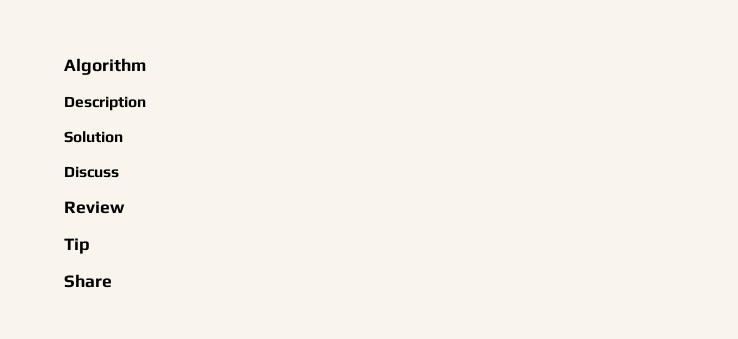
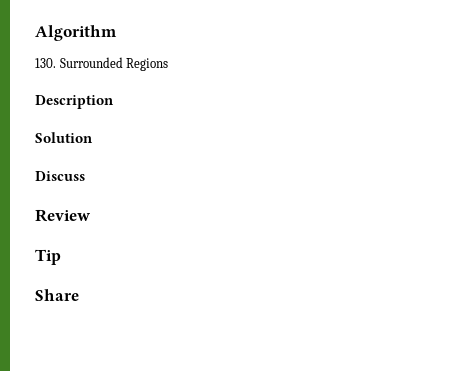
(146, 66) none -> [35,57,169,71] // 130. Surrounded Regions

